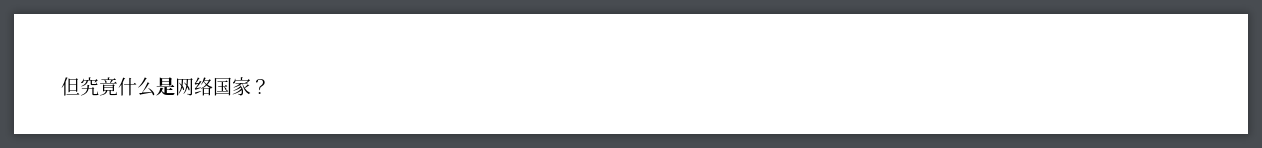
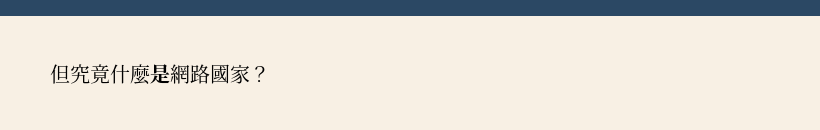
[137,77,232,97] 么是网络国 -> [130,64,230,85] 麼是網路國

